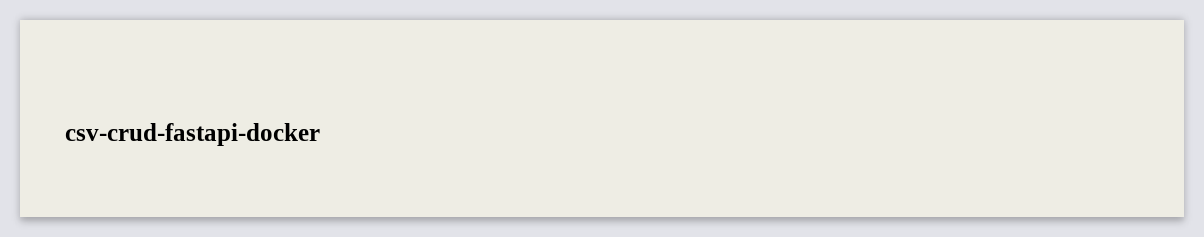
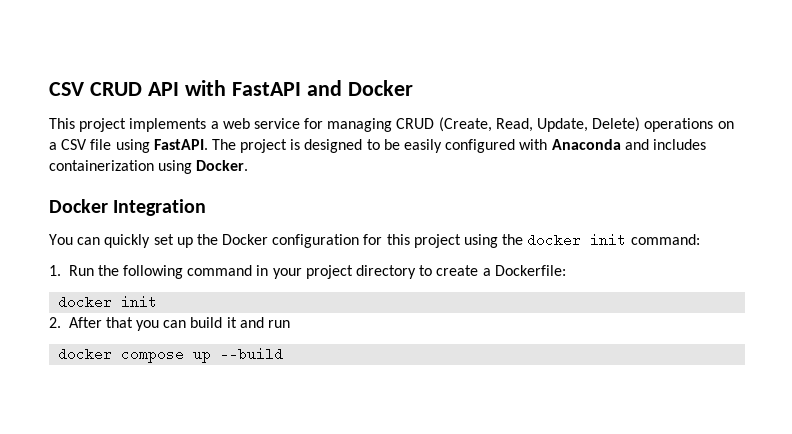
[65,123,320,146] csv-crud-fastapi-docker -> [49,80,413,96] [49,117,734,132] [49,139,706,153] [49,160,249,174] [49,199,207,216] [49,233,700,248] [49,265,566,279] [58,295,158,309] [49,317,291,331] [58,347,284,363] CSV CRUD API with FastAPI and Docker // This project implements a web service for managing CRUD (Create, Read, Update, Delete) operations on a CSV file using FastAPI. The project is designed to be easily configured with Anaconda and includes containerization using Docker. // Docker Integration // You can quickly set up the Docker configuration for this project using the docker init command: // 1. Run the following command in your project directory to create a Dockerfile: // docker init // 2. After that you can build it and run // docker compose up --build

